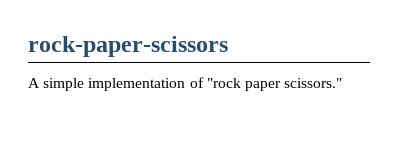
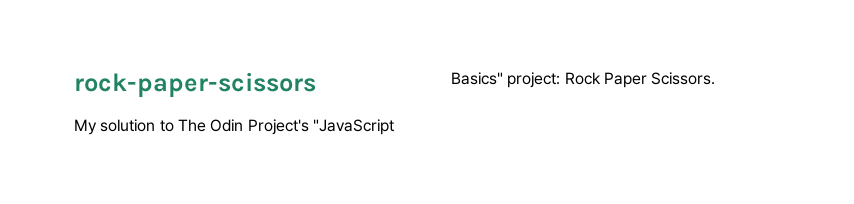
[28,77,343,91] A simple implementation of "rock paper scissors." -> [74,119,394,135] [451,72,716,88] My solution to The Odin Project's "JavaScript Basics" project: Rock Paper Scissors.

